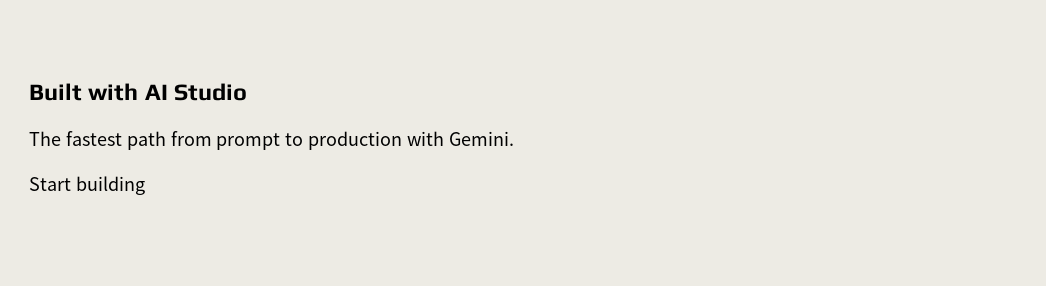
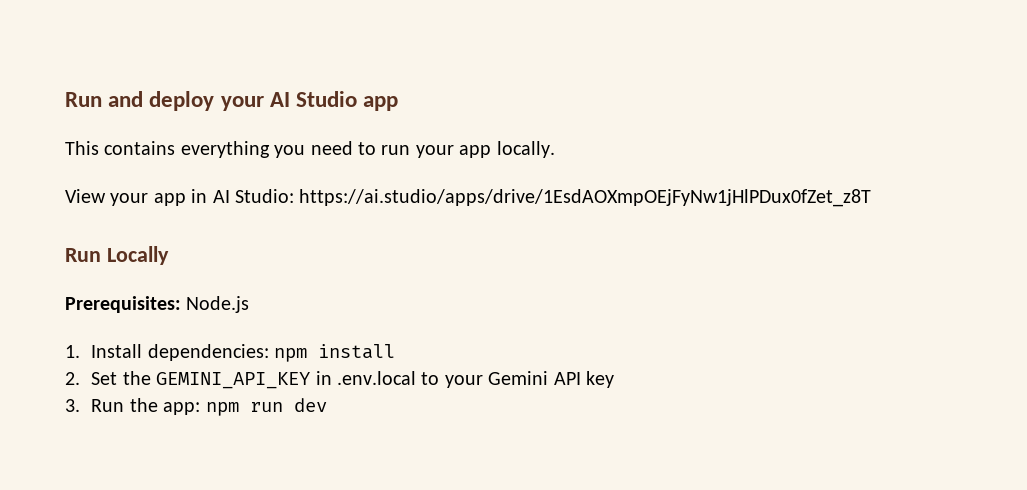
[29,83,248,101] [29,131,514,150] [29,176,145,195] Built with AI Studio // The fastest path from prompt to production with Gemini. // Start building -> [65,91,399,111] [65,141,555,158] [65,189,872,207] [65,246,169,265] [65,296,250,313] [65,344,396,362] [65,371,614,389] [65,398,327,416] Run and deploy your AI Studio app // This contains everything you need to run your app locally. // View your app in AI Studio: https://ai.studio/apps/drive/1EsdAOXmpOEjFyNw1jHlPDux0fZet_z8T // Run Locally // Prerequisites: Node.js // 1. Install dependencies: npm install // 2. Set the GEMINI_API_KEY in .env.local to your Gemini API key // 3. Run the app: npm run dev

